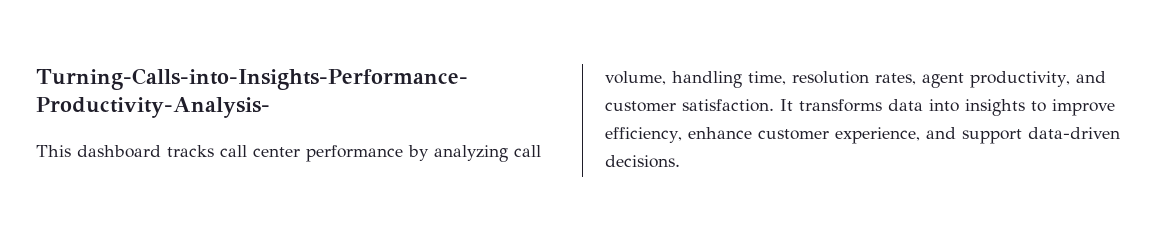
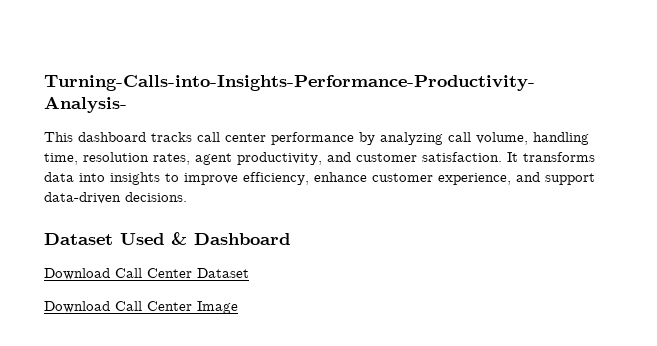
(680, 161) none -> [44,232,290,245] [44,268,249,280] [44,301,238,314] // Dataset Used & Dashboard // Download Call Center Dataset // Download Call Center Image

